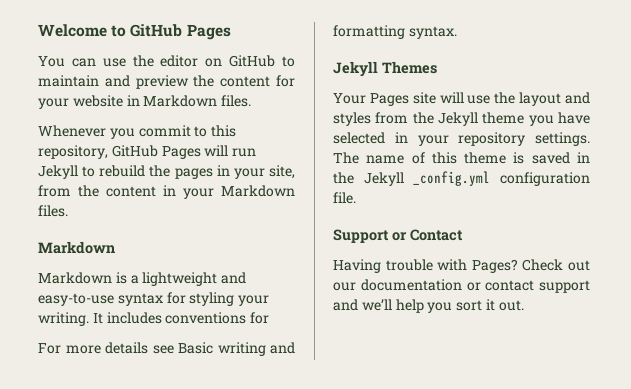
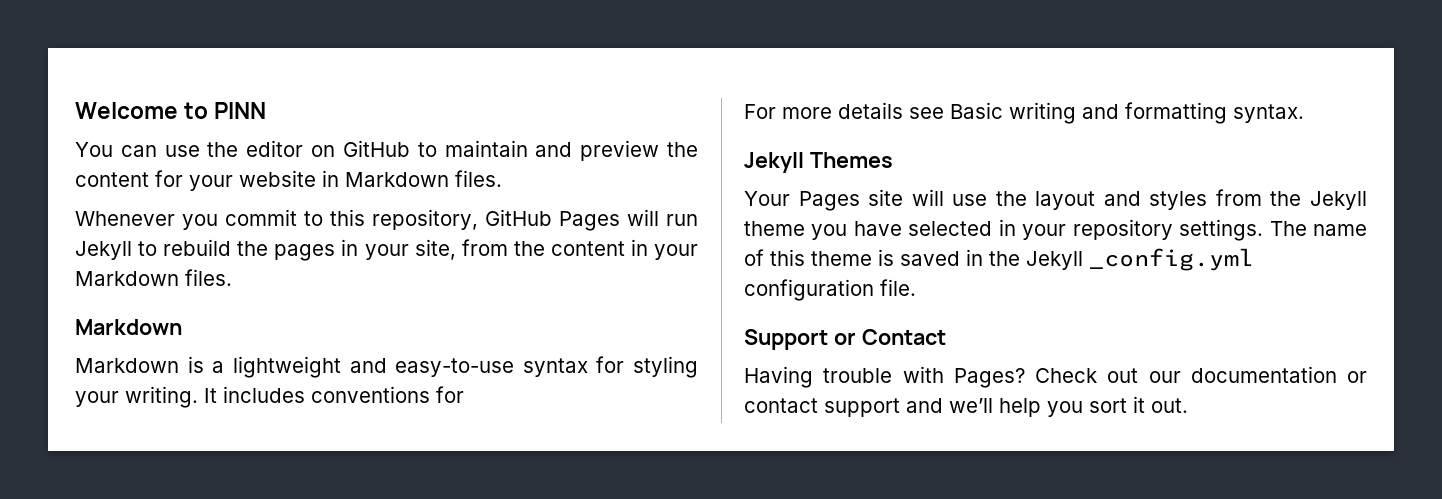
[130,24,231,40] GitHub Pages -> [214,102,267,119] PINN

